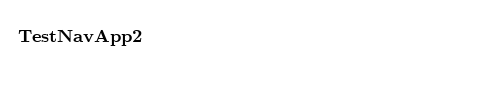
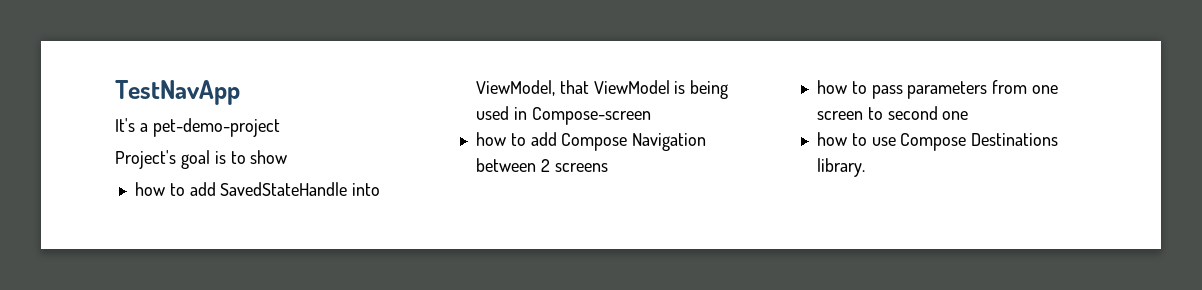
[18,29,142,46] TestNavApp2 -> [115,80,240,105] [115,118,280,137] [115,150,288,169] [134,182,381,196] [475,80,729,99] [475,106,651,125] [475,132,707,151] [475,158,608,172] [816,80,1059,99] [816,106,969,120] [816,132,1059,151] [816,158,865,177] TestNavApp // It's a pet-demo-project // Project's goal is to show // how to add SavedStateHandle into ViewModel, that ViewModel is being used in Compose-screen // how to add Compose Navigation between 2 screens // how to pass parameters from one screen to second one // how to use Compose Destinations library.

